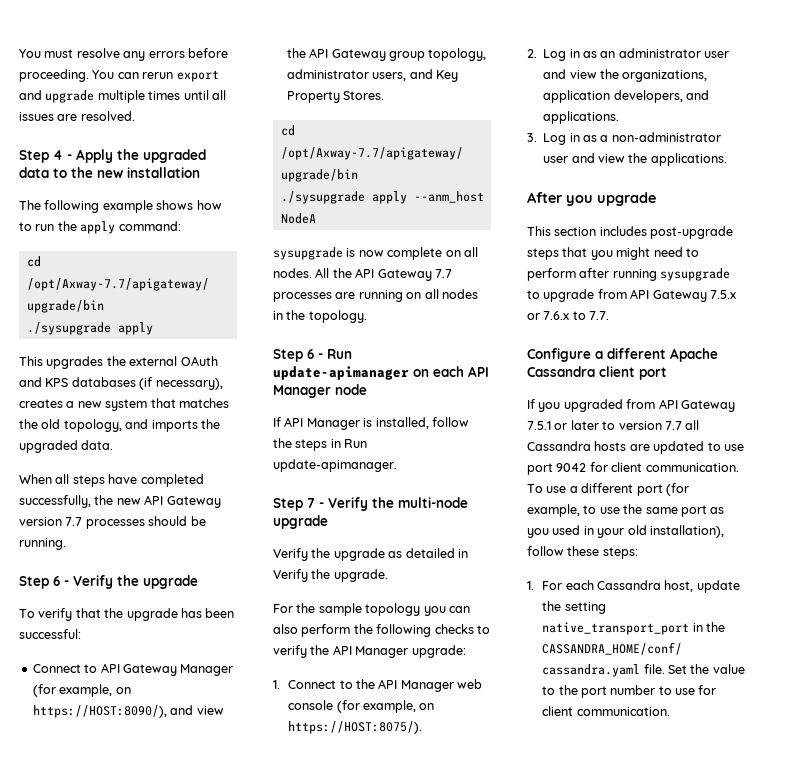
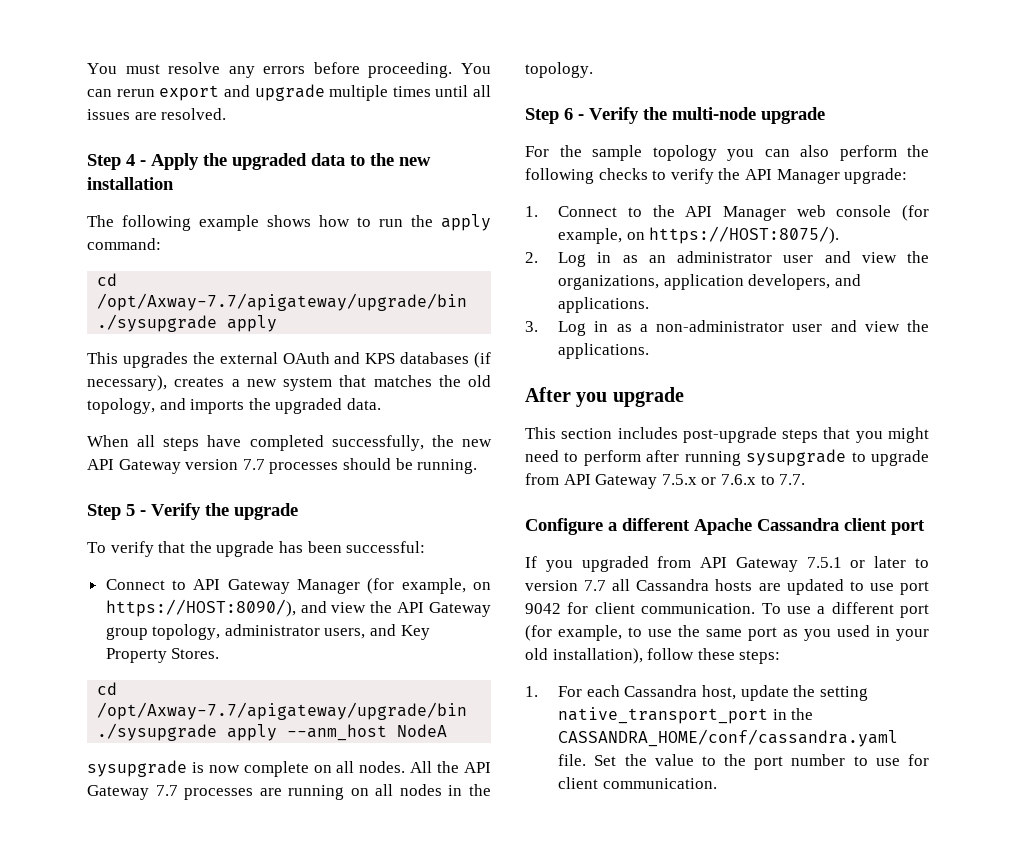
[53,576,60,586] 6 -> [126,504,135,516] 5
[327,349,352,359] [273,366,489,380] [273,384,367,398] [273,417,469,430] [273,438,368,451] [273,459,397,472] [273,497,468,511] [273,515,328,529] [273,548,468,561] [273,569,388,582] Run update-apimanager on each API Manager node // If API Manager is installed, follow the steps in Run update-apimanager. // Step 7 - Verify the multi-node upgrade // Verify the upgrade as detailed in Verify the upgrade. -> [589,107,825,124] Verify the multi-node upgrade

